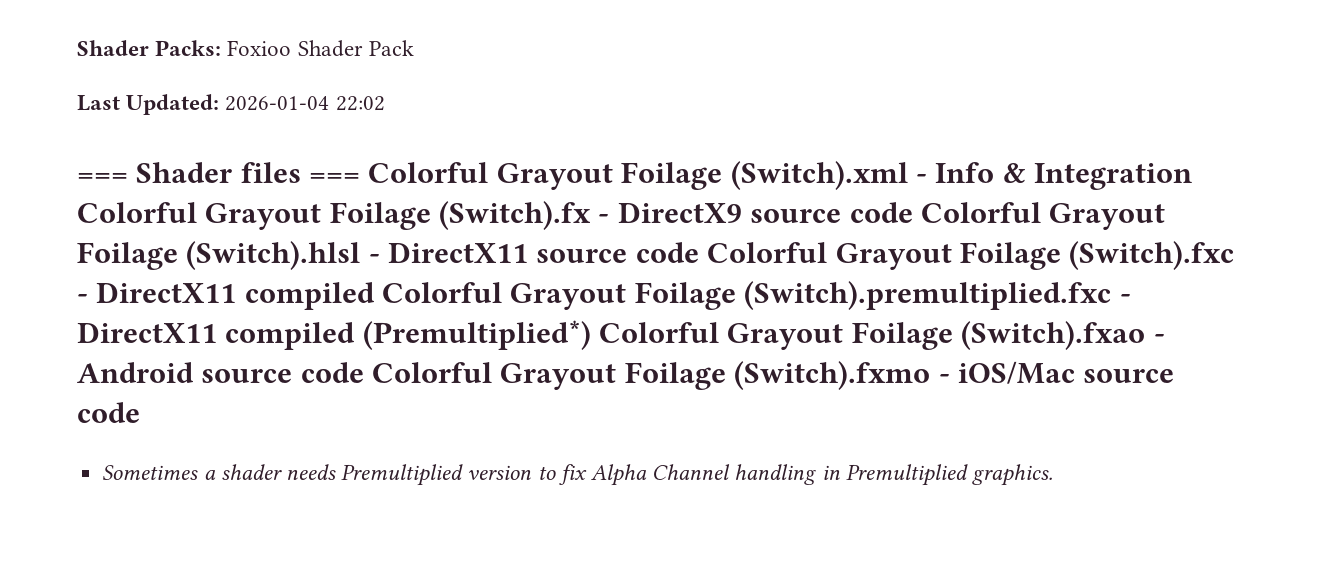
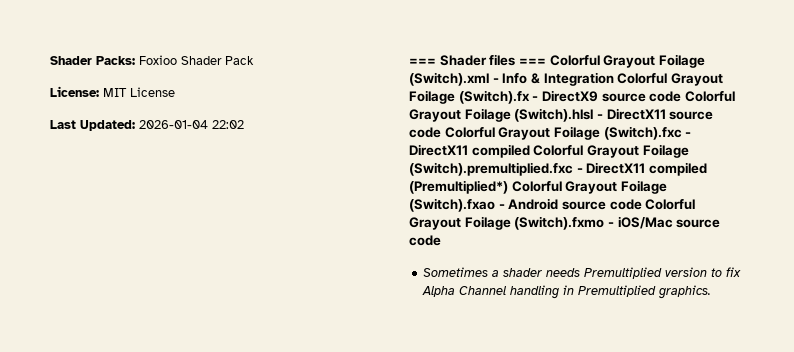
(414, 48) none -> [50,86,175,97] // License: MIT License

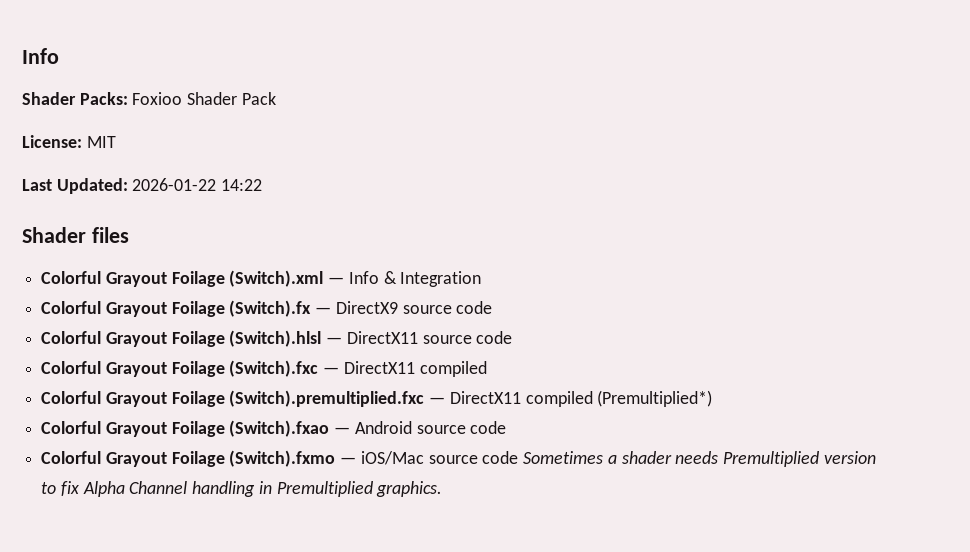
(50, 60) none -> [22,48,59,64] Info //
[130,87,175,97] License -> (116, 142) none
[139,120,244,129] [409,58,436,65] 2026-01-04 22:02 // === -> [132,178,263,191] 2026-01-22 14:22 //
[518,58,546,65] === -> (129, 235) //
[492,78,499,83] - -> [328,277,345,284] —
(614, 79) none -> (482, 279) //
[532,96,539,101] - -> [315,307,332,314] —
(682, 96) none -> (493, 307) //
[596,114,603,119] - -> [326,337,343,344] —
(441, 132) none -> (513, 337) //
[685,132,692,137] [409,144,530,158] - DirectX11 compiled -> [323,361,487,377] — DirectX11 compiled //
[576,168,583,173] - -> [429,397,446,404] —
(508, 187) none -> (713, 398) //
[498,204,505,209] - -> [334,427,351,434] —
(642, 204) none -> (507, 427) //
[607,222,614,227] - -> [340,457,357,464] —
(441, 240) // -> (519, 457) none

